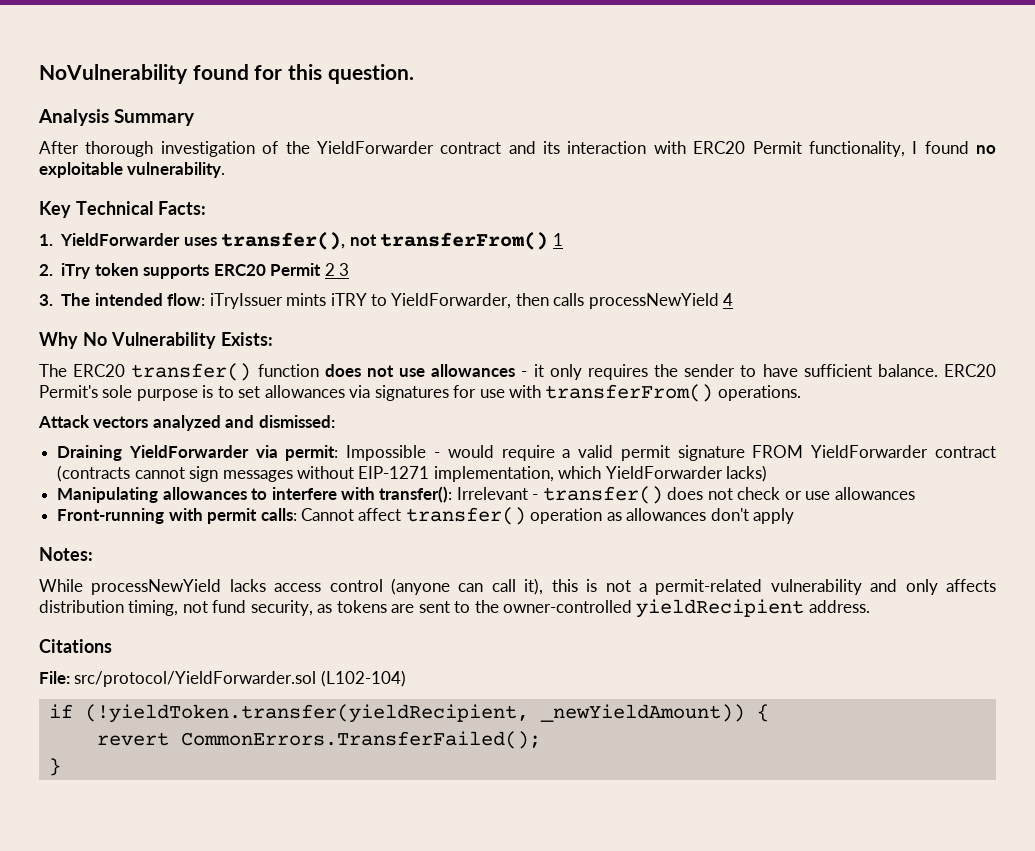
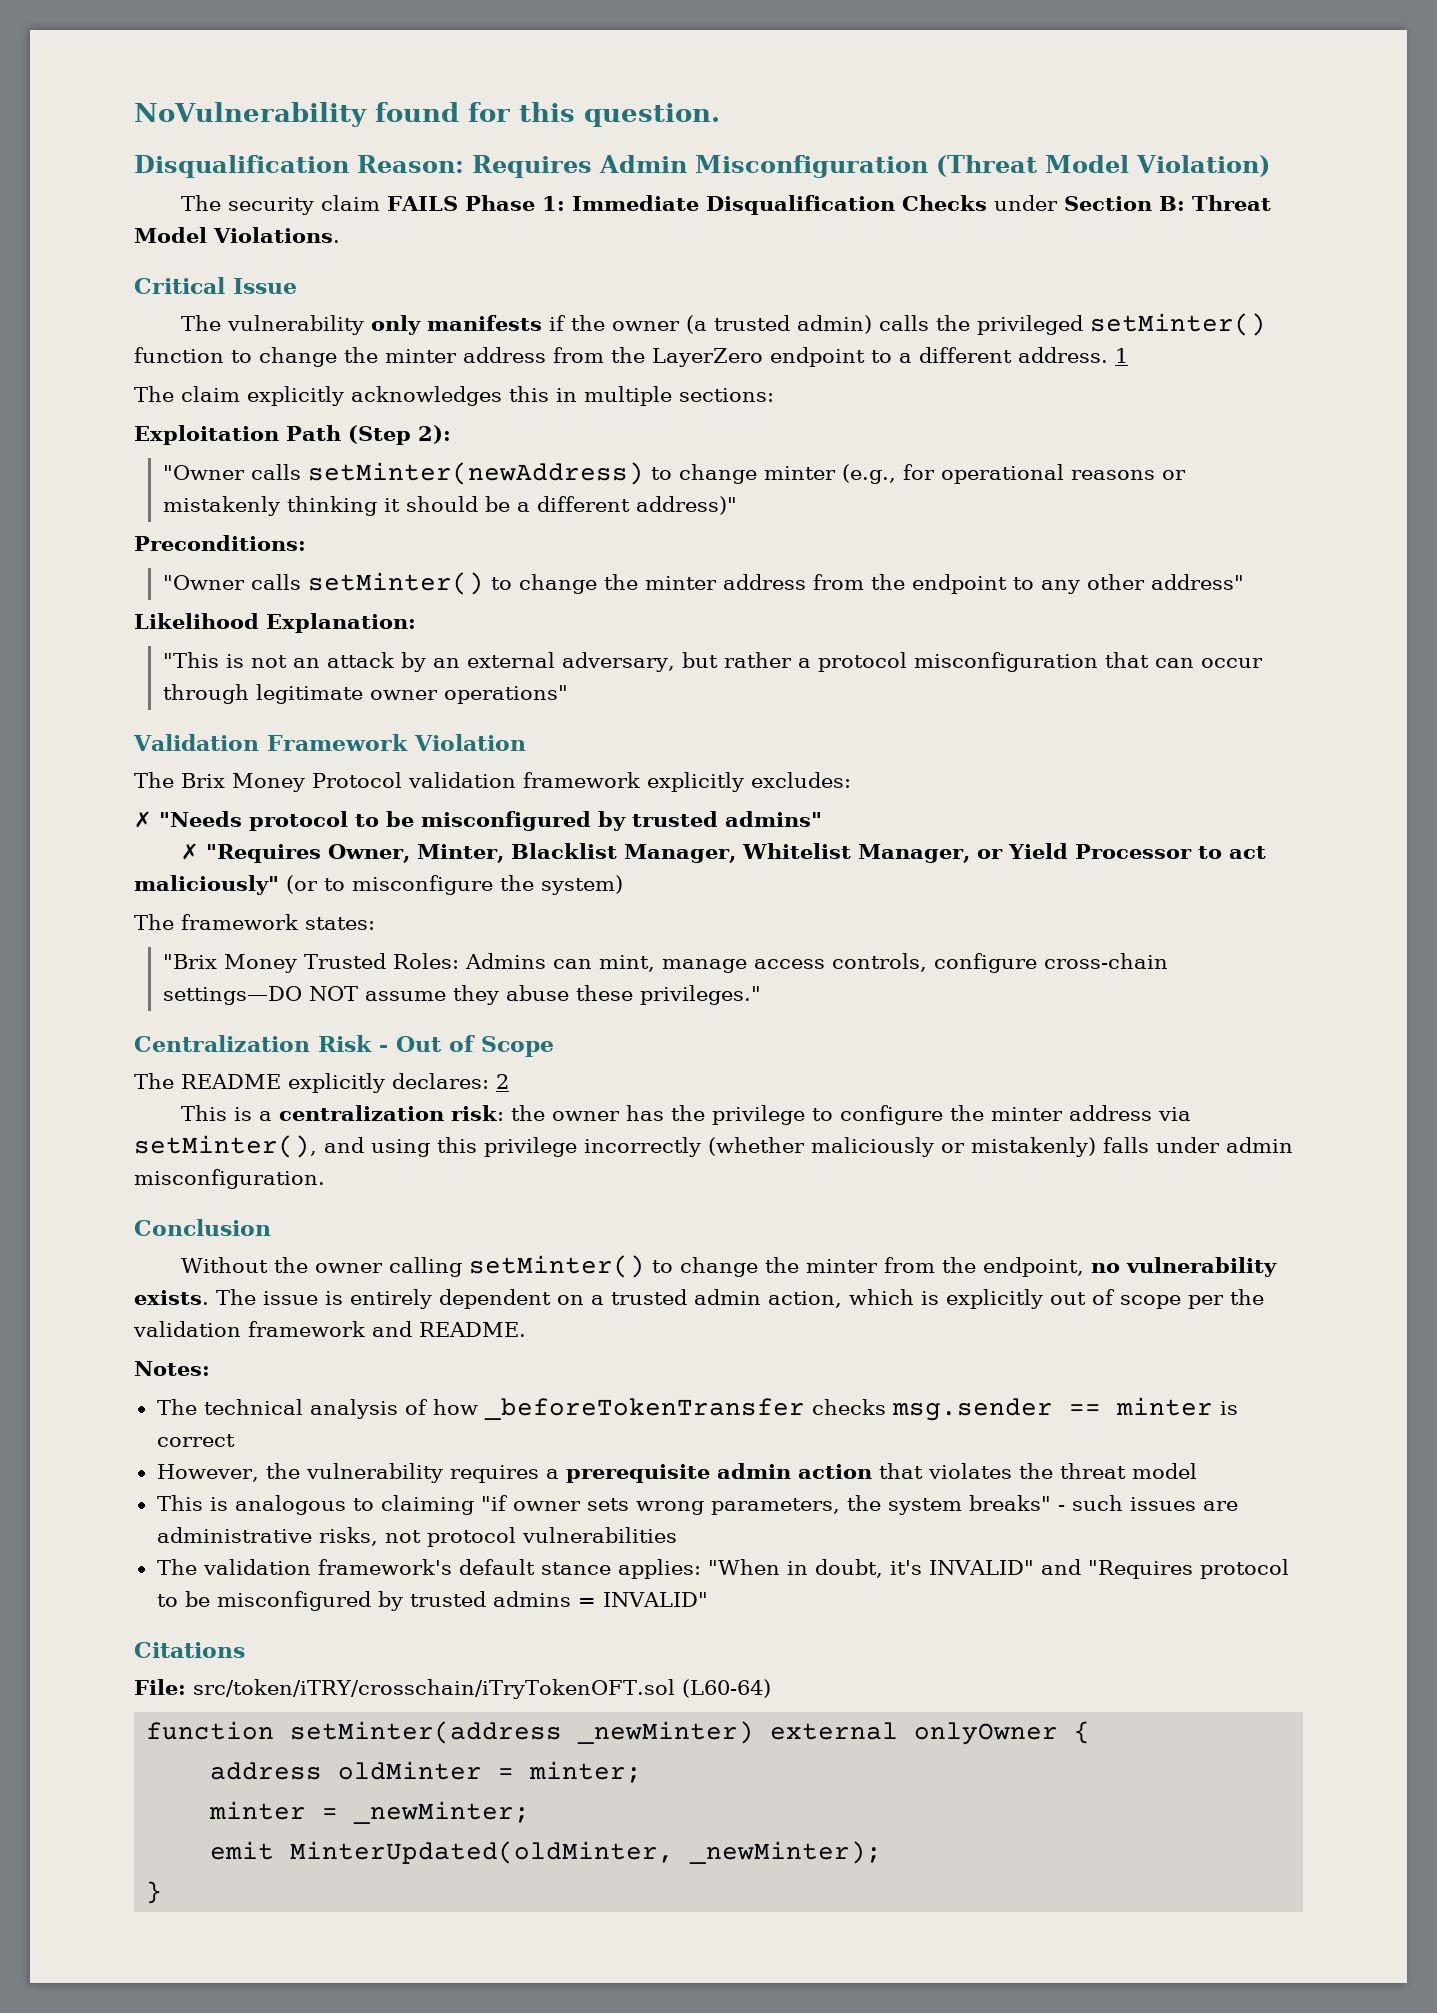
[38,109,196,126] [39,141,996,157] [39,162,226,178] [39,201,206,218] [39,232,563,250] [39,263,349,279] [39,293,734,309] [39,332,273,349] [39,363,996,381] [39,384,801,402] [38,415,335,431] [57,445,996,461] [57,465,768,482] [57,486,915,504] [57,507,795,525] [39,547,93,561] [39,578,996,595] [39,599,870,618] [39,639,112,653] [39,670,406,687] [48,704,769,723] [96,731,541,749] Analysis Summary // After thorough investigation of the YieldForwarder contract and its interaction with ERC20 Permit functionality, I found no exploitable vulnerability. // Key Technical Facts: // 1. YieldForwarder uses transfer(), not transferFrom() 1 // 2. iTry token supports ERC20 Permit 2 3 // 3. The intended flow: iTryIssuer mints iTRY to YieldForwarder, then calls processNewYield 4 // Why No Vulnerability Exists: // The ERC20 transfer() function does not use allowances - it only requires the sender to have sufficient balance. ERC20 Permit's sole purpose is to set allowances via signatures for use with transferFrom() operations. // Attack vectors analyzed and dismissed: // Draining YieldForwarder via permit: Impossible - would require a valid permit signature FROM YieldForwarder contract (contracts cannot sign messages without EIP-1271 implementation, which YieldForwarder lacks) // Manipulating allowances to interfere with transfer(): Irrelevant - transfer() does not check or use allowances // Front-running with permit calls: Cannot affect transfer() operation as allowances don't apply // Notes: // While processNewYield lacks access control (anyone can call it), this is not a permit-related vulnerability and only affects distribution timing, not fund security, as tokens are sent to the owner-controlled yieldRecipient address. // Citations // File: src/protocol/YieldForwarder.sol (L102-104) // if (!yieldToken.transfer(yieldRecipient, _newYieldAmount)) { // revert CommonErrors.TransferFailed(); -> [134,155,1270,178] [180,195,1271,215] [134,227,340,243] [134,277,297,294] [180,313,1266,336] [134,347,1128,367] [134,386,774,406] [134,425,451,445] [162,462,1186,485] [162,496,737,516] [134,535,306,551] [162,572,1244,595] [134,613,416,633] [162,652,1263,672] [162,684,568,704] [133,734,526,751] [134,772,851,792] [134,811,822,831] [180,843,1266,863] [134,875,623,895] [134,914,375,930] [162,953,1168,973] [162,985,761,1005] [134,1035,554,1057] [134,1073,509,1093] [180,1105,1191,1125] [134,1135,1293,1158] [134,1169,325,1189] [134,1219,271,1236] [180,1255,1277,1278] [134,1289,1264,1309] [133,1321,526,1337] [134,1361,210,1376] [156,1397,1238,1421] [156,1434,235,1447] [156,1463,1197,1483] [156,1495,1238,1515] [156,1527,677,1547] [156,1559,1289,1579] [156,1591,708,1611] [134,1642,245,1658] [134,1679,771,1699] [146,1721,1091,1745] [210,1761,643,1783] [209,1801,531,1824] [210,1841,883,1864] Disqualification Reason: Requires Admin Misconfiguration (Threat Model Violation) // The security claim FAILS Phase 1: Immediate Disqualification Checks under Section B: Threat Model Violations. // Critical Issue // The vulnerability only manifests if the owner (a trusted admin) calls the privileged setMinter() function to change the minter address from the LayerZero endpoint to a different address. 1 // The claim explicitly acknowledges this in multiple sections: // Exploitation Path (Step 2): // "Owner calls setMinter(newAddress) to change minter (e.g., for operational reasons or mistakenly thinking it should be a different address)" // Preconditions: // "Owner calls setMinter() to change the minter address from the endpoint to any other address" // Likelihood Explanation: // "This is not an attack by an external adversary, but rather a protocol misconfiguration that can occur through legitimate owner operations" // Validation Framework Violation // The Brix Money Protocol validation framework explicitly excludes: // ✗ "Needs protocol to be misconfigured by trusted admins" // ✗ "Requires Owner, Minter, Blacklist Manager, Whitelist Manager, or Yield Processor to act maliciously" (or to misconfigure the system) // The framework states: // "Brix Money Trusted Roles: Admins can mint, manage access controls, configure cross-chain settings—DO NOT assume they abuse these privileges." // Centralization Risk - Out of Scope // The README explicitly declares: 2 // This is a centralization risk: the owner has the privilege to configure the minter address via setMinter(), and using this privilege incorrectly (whether maliciously or mistakenly) falls under admin misconfiguration. // Conclusion // Without the owner calling setMinter() to change the minter from the endpoint, no vulnerability exists. The issue is entirely dependent on a trusted admin action, which is explicitly out of scope per the validation framework and README. // Notes: // The technical analysis of how _beforeTokenTransfer checks msg.sender == minter is correct // However, the vulnerability requires a prerequisite admin action that violates the threat model // This is analogous to claiming "if owner sets wrong parameters, the system breaks" - such issues are administrative risks, not protocol vulnerabilities // The validation framework's default stance applies: "When in doubt, it's INVALID" and "Requires protocol to be misconfigured by trusted admins = INVALID" // Citations // File: src/token/iTRY/crosschain/iTryTokenOFT.sol (L60-64) // function setMinter(address _newMinter) external onlyOwner { // address oldMinter = minter; // minter = _newMinter; // emit MinterUpdated(oldMinter, _newMinter);

